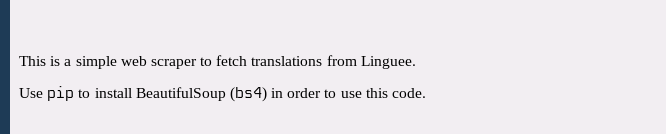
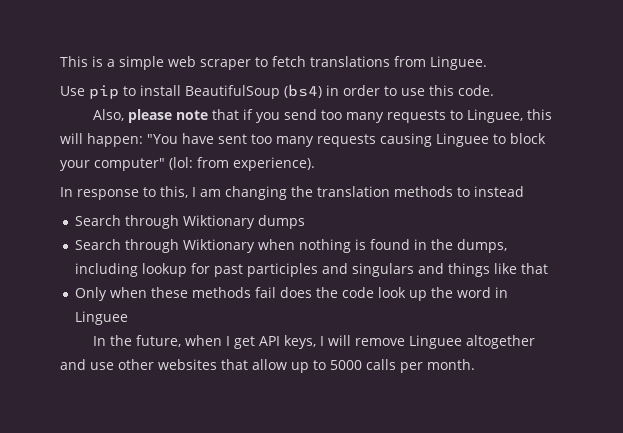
(427, 93) none -> [93,109,553,123] [60,133,546,147] [60,157,315,171] [60,186,524,200] [75,215,306,229] [75,239,508,253] [75,263,549,277] [75,287,509,301] [75,311,129,325] [93,335,536,349] [60,359,475,373] // Also, please note that if you send too many requests to Linguee, this will happen: "You have sent too many requests causing Linguee to block your computer" (lol: from experience). // In response to this, I am changing the translation methods to instead // Search through Wiktionary dumps // Search through Wiktionary when nothing is found in the dumps, including lookup for past participles and singulars and things like that // Only when these methods fail does the code look up the word in Linguee // In the future, when I get API keys, I will remove Linguee altogether and use other websites that allow up to 5000 calls per month.

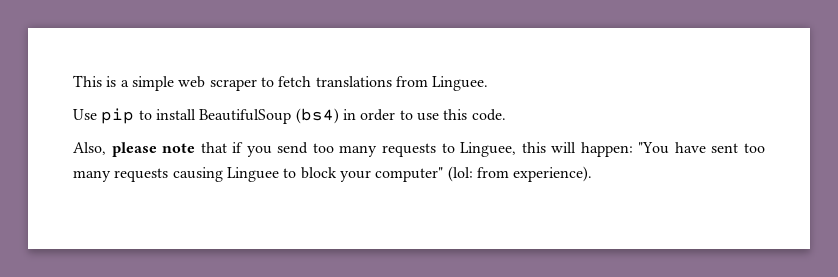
[60,186,524,200] [75,215,306,229] [75,239,508,253] [75,263,549,277] [75,287,509,301] [75,311,129,325] [93,335,536,349] [60,359,475,373] // In response to this, I am changing the translation methods to instead // Search through Wiktionary dumps // Search through Wiktionary when nothing is found in the dumps, including lookup for past participles and singulars and things like that // Only when these methods fail does the code look up the word in Linguee // In the future, when I get API keys, I will remove Linguee altogether and use other websites that allow up to 5000 calls per month. -> (593, 174) none

